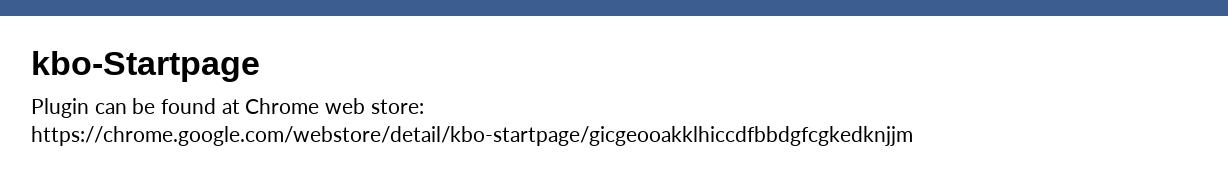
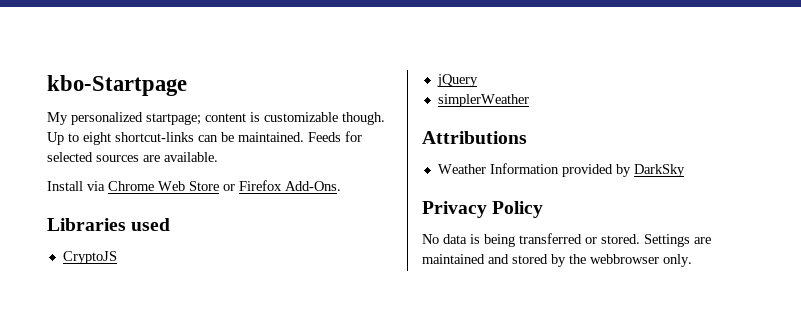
[31,98,424,118] [31,126,913,146] Plugin can be found at Chrome web store: https://chrome.google.com/webstore/detail/kbo-startpage/gicgeooakklhiccdfbbdgfcgkedknjjm -> [47,112,385,125] [47,131,362,145] [47,152,218,162] [47,180,341,191] [47,218,171,231] [62,251,117,264] [436,74,478,87] [437,94,529,107] [422,131,527,144] [437,163,685,177] [422,201,544,218] [422,233,711,247] [422,254,692,267] My personalized startpage; content is customizable though. Up to eight shortcut-links can be maintained. Feeds for selected sources are available. // Install via Chrome Web Store or Firefox Add-Ons. // Libraries used // CryptoJS // jQuery // simplerWeather // Attributions // Weather Information provided by DarkSky // Privacy Policy // No data is being transferred or stored. Settings are maintained and stored by the webbrowser only.

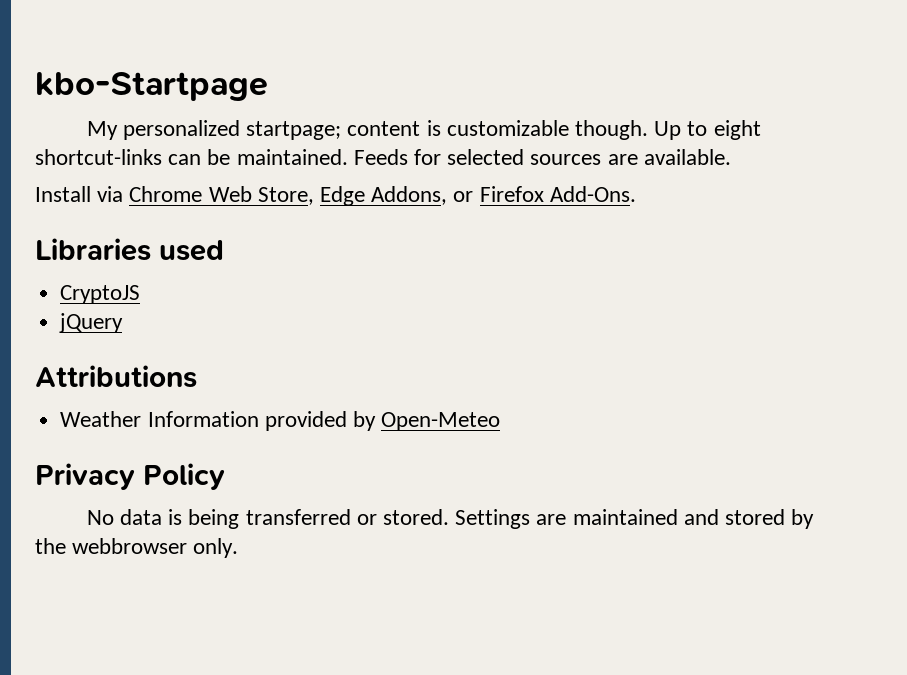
[189,181,219,191] Store -> [257,186,448,206] Store, Edge Addons,
[437,94,529,107] // simplerWeather -> (124, 323) none
[633,164,685,177] DarkSky -> [381,412,501,431] Open-Meteo

